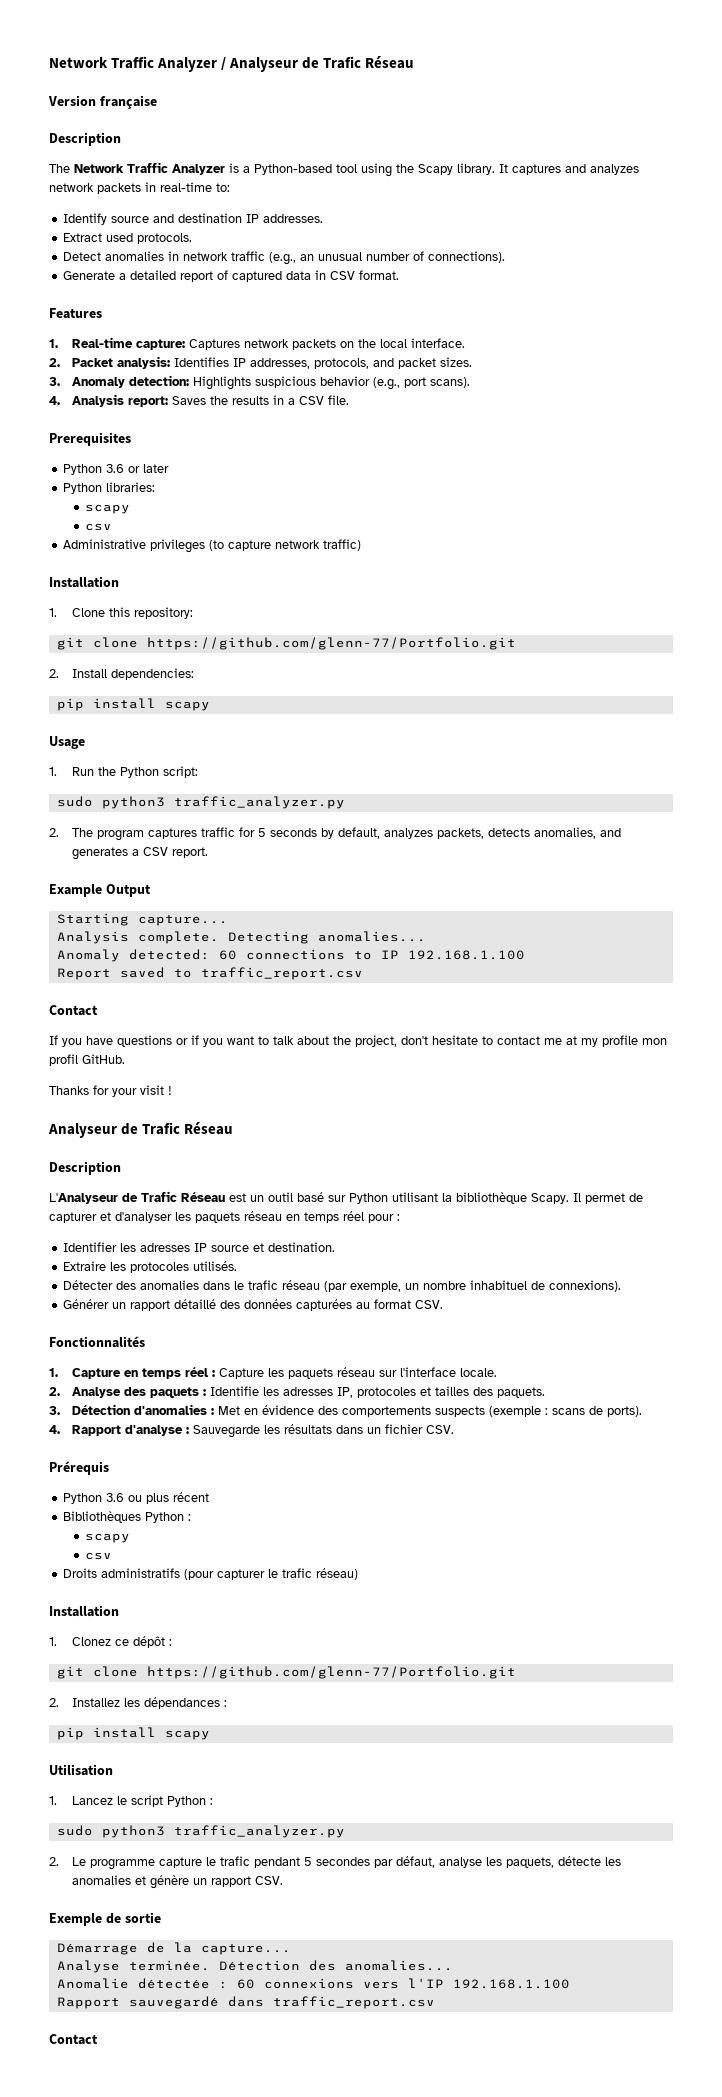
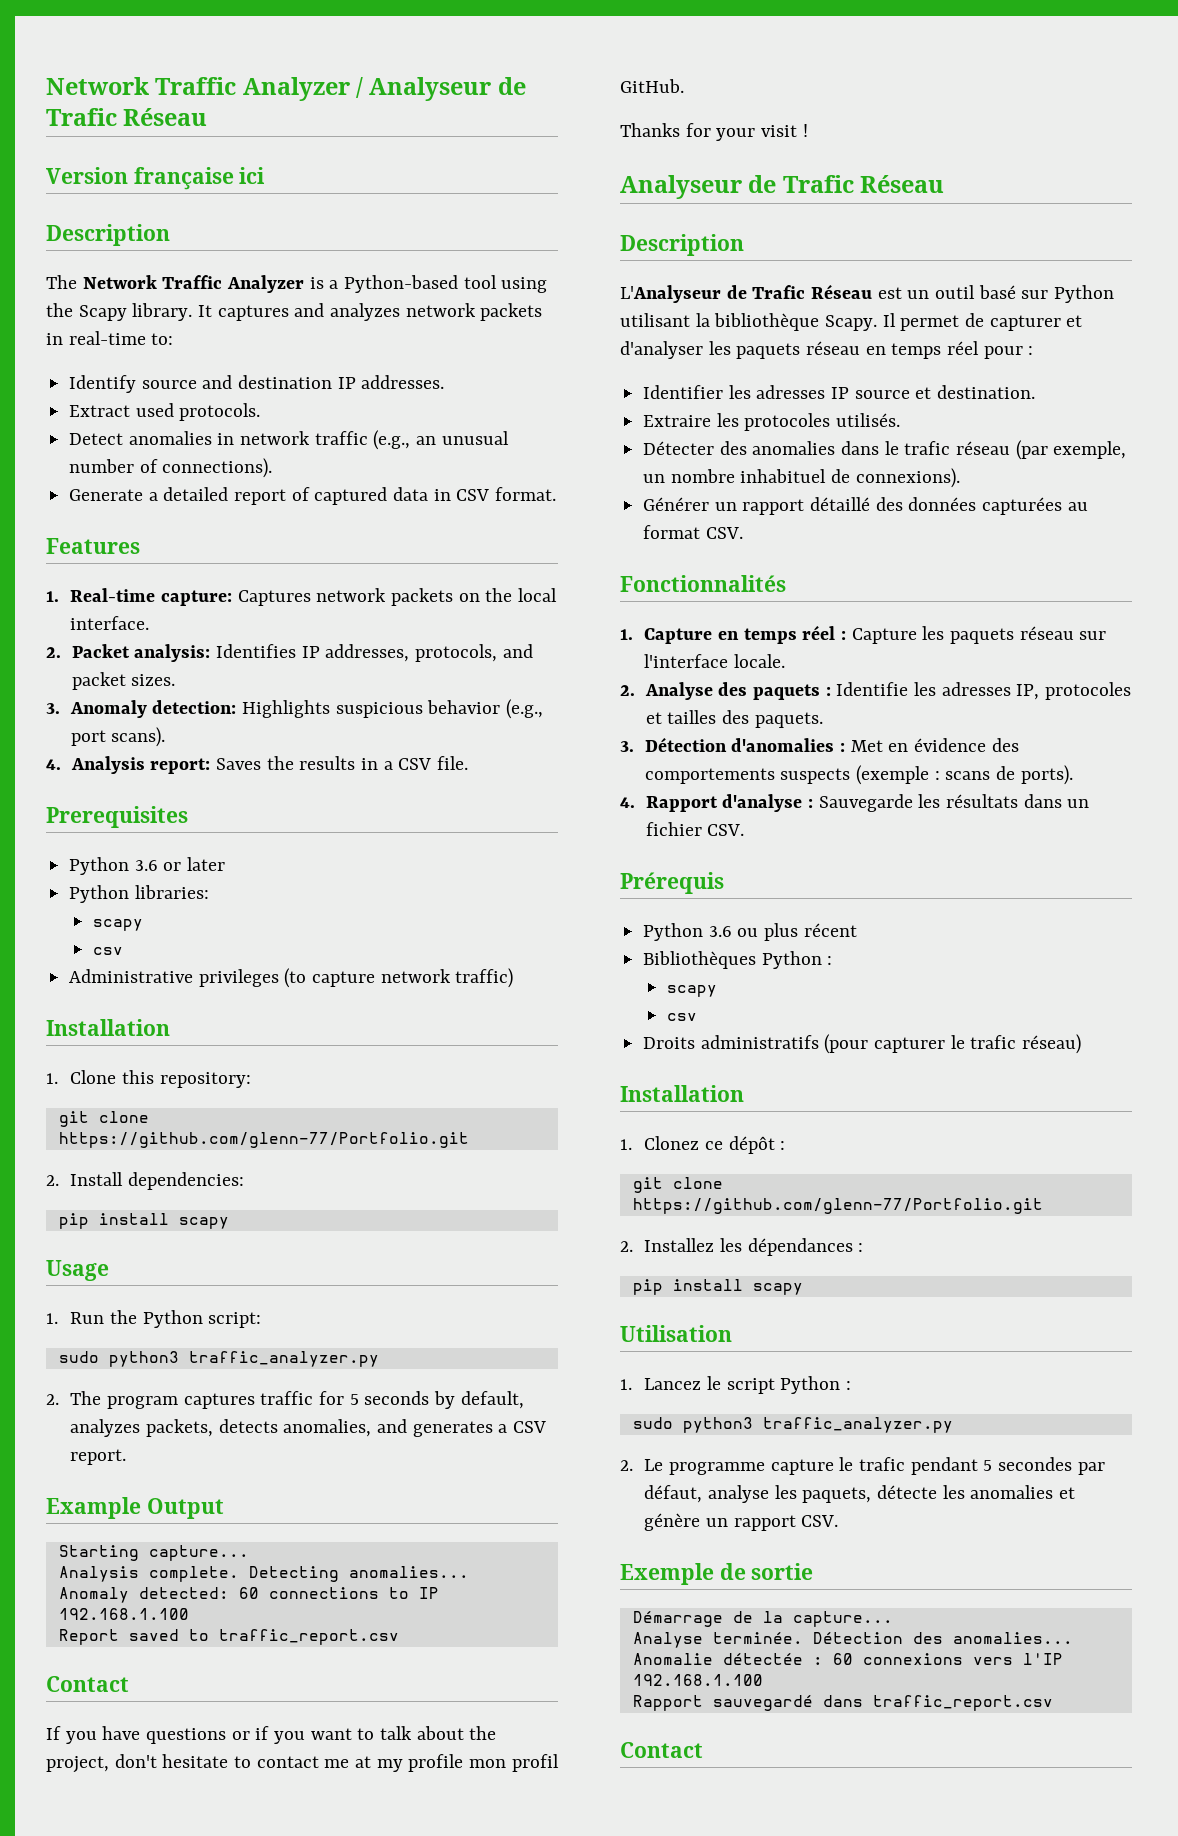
(157, 102) none -> [239,167,266,184] ici

